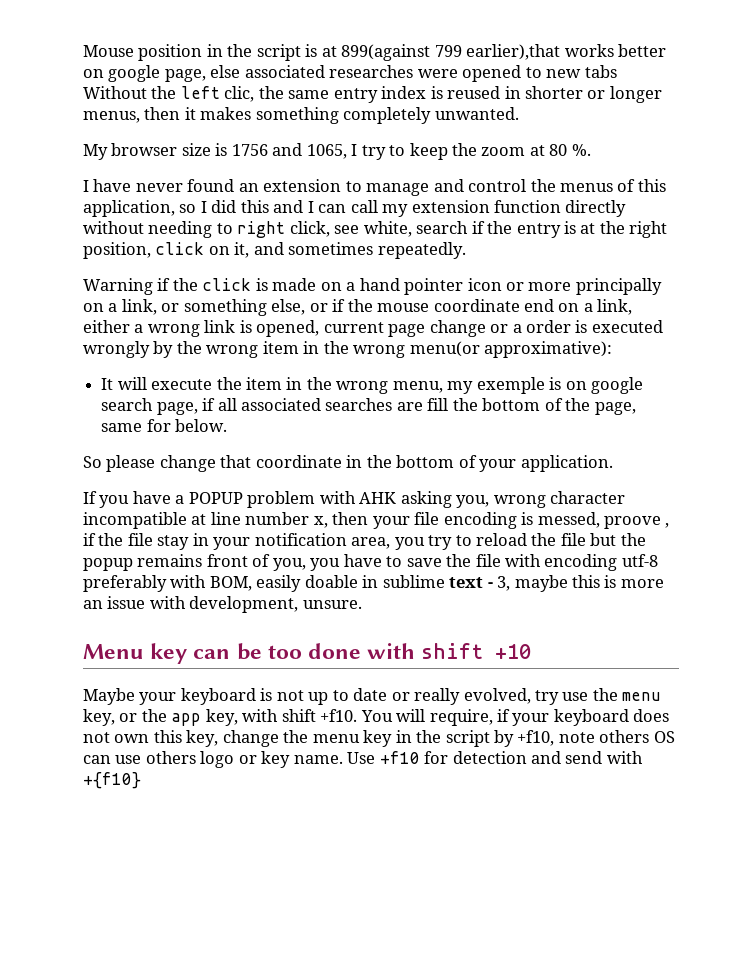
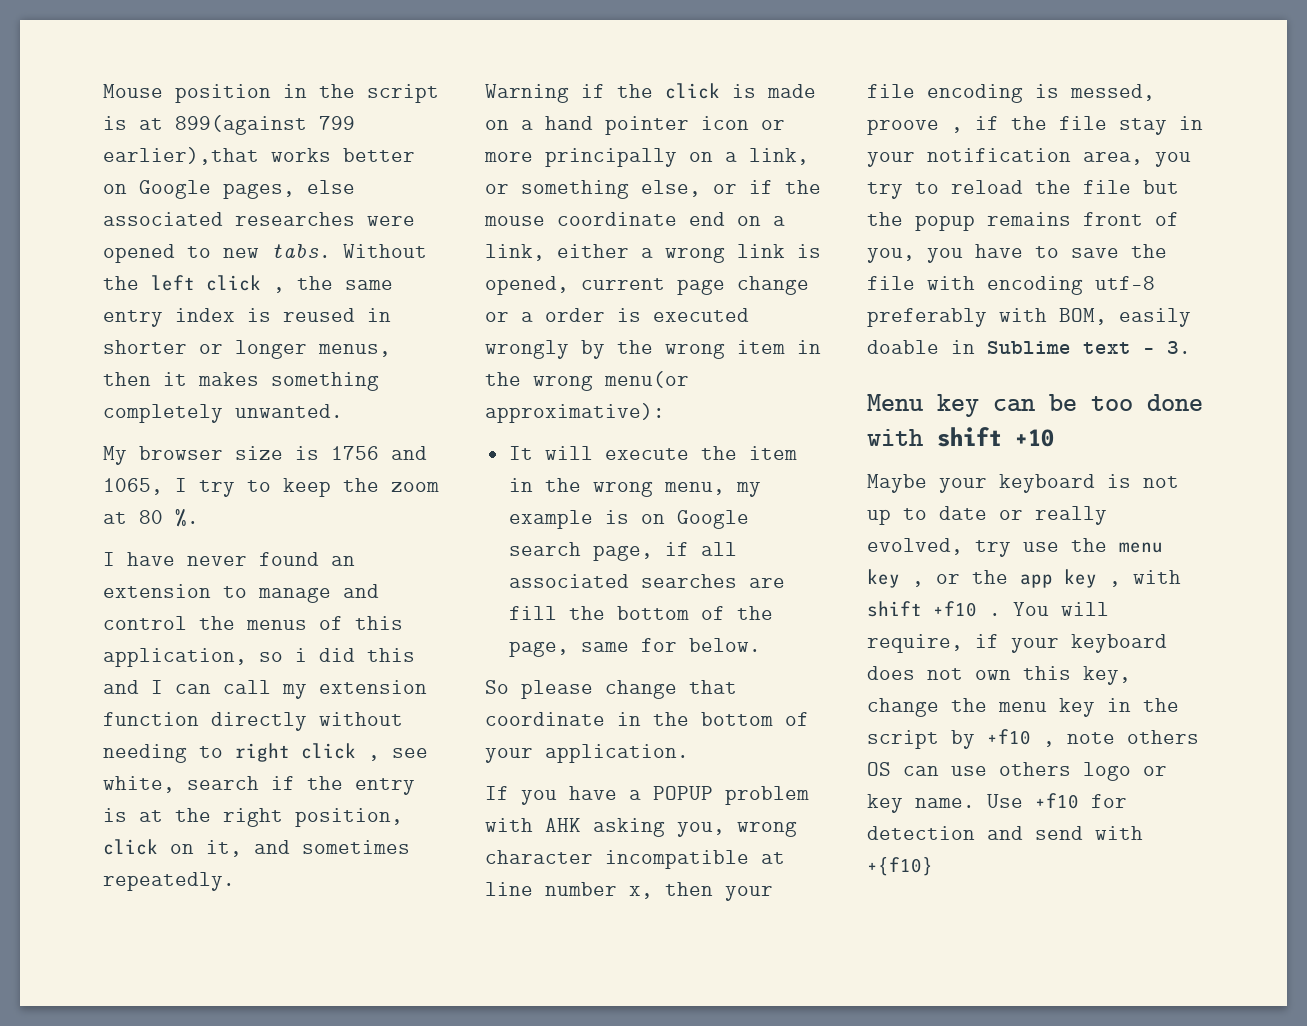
[108,65,206,82] google page, -> [139,180,295,199] Google pages,
[584,65,617,78] tabs -> [271,244,331,258] tabs.
[224,86,255,102] clic, -> [206,275,285,293] click ,
[200,201,207,213] I -> [295,648,307,662] i
[289,221,330,237] click, -> [301,743,380,761] click ,
[476,377,545,394] exemple -> [508,510,593,529] example
[591,377,644,394] google -> [676,510,749,529] Google
[382,575,445,588] sublime -> [987,341,1071,354] Sublime
[497,575,664,592] [83,596,362,613] 3, maybe this is more an issue with development, unsure. -> [1167,341,1191,354] 3.
[83,709,115,726] key, -> [867,569,924,588] key ,
[205,709,358,726] key, with shift +f10. -> [1064,569,1181,588] [867,601,1001,617] key , with shift +f10 .
[517,730,555,746] +f10, -> [987,729,1055,747] +f10 ,

